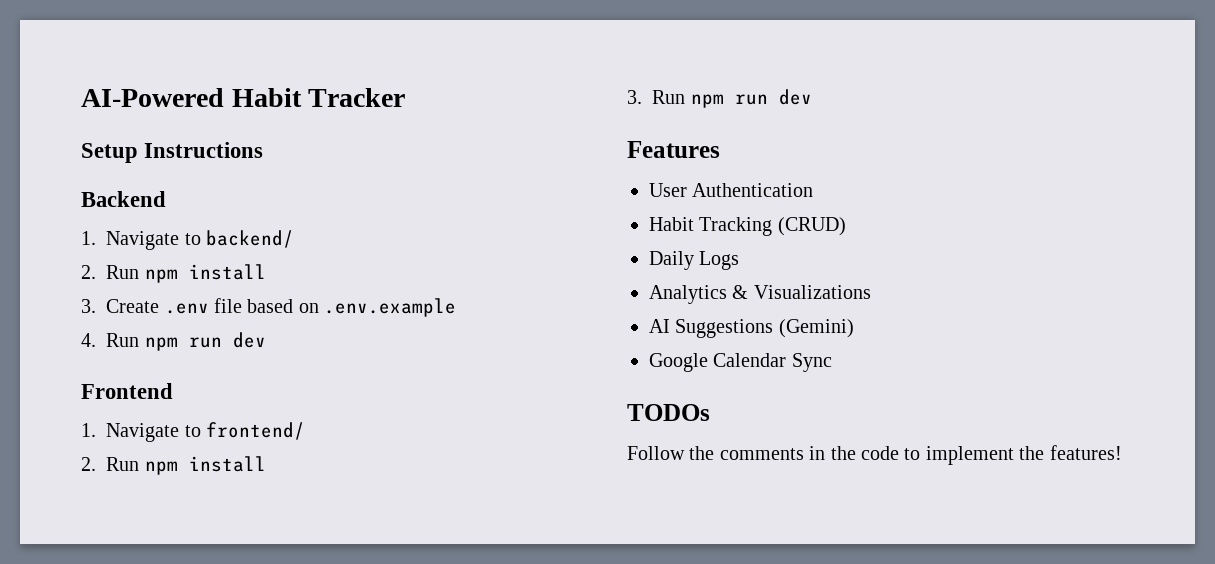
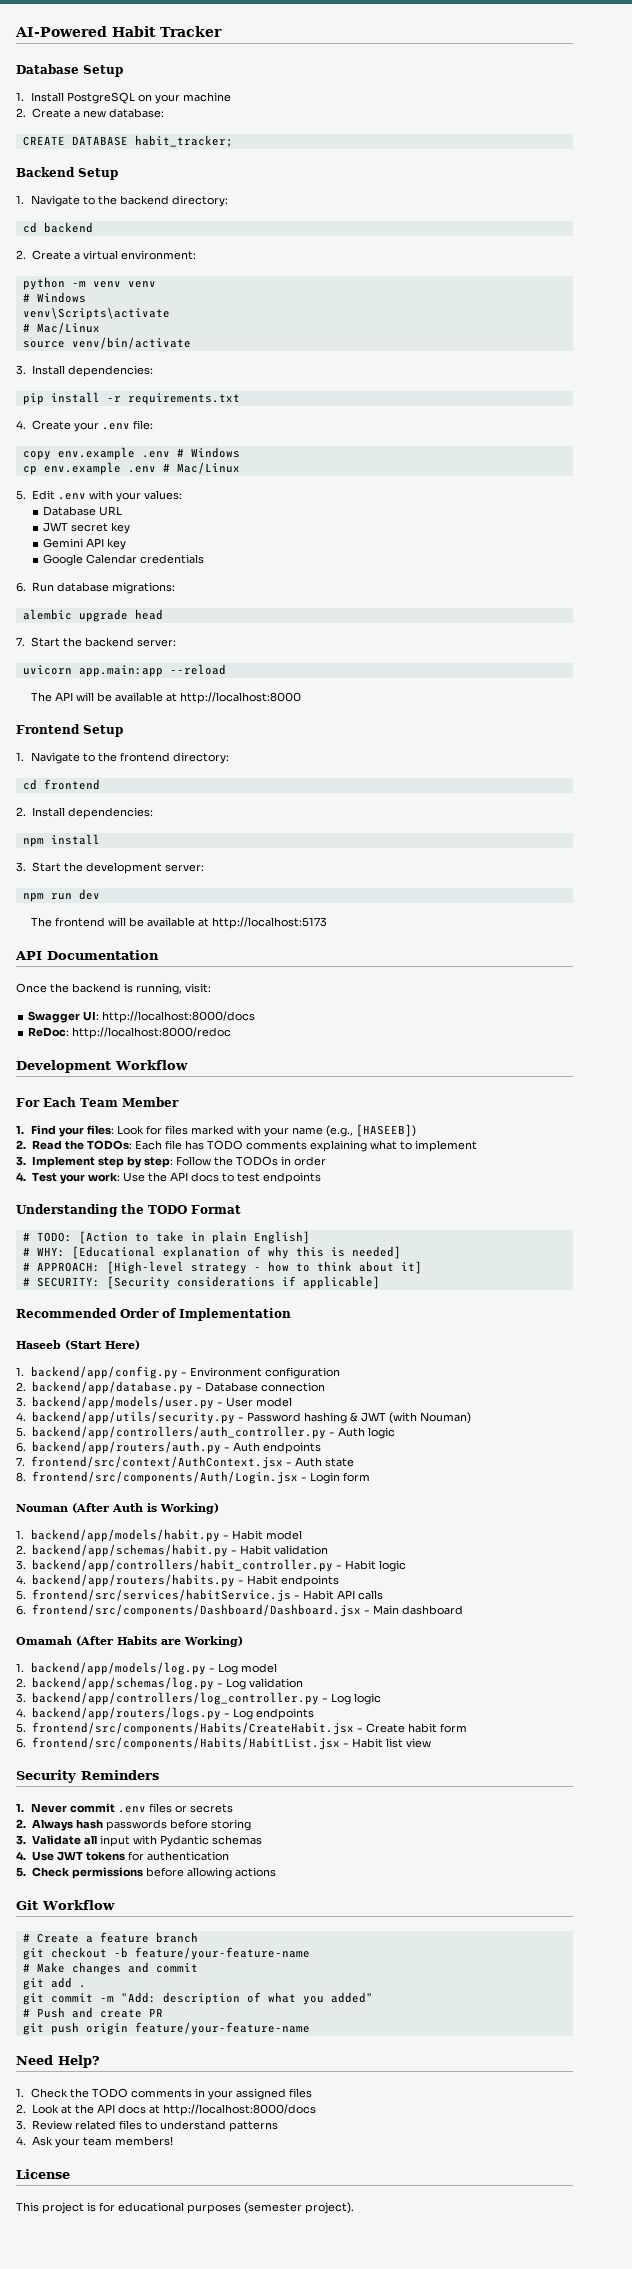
[81,142,264,163] Setup Instructions -> [16,64,123,77] [16,92,231,104] [16,108,164,118] [22,135,233,147] Database Setup // 1. Install PostgreSQL on your machine // 2. Create a new database: // CREATE DATABASE habit_tracker;
[81,230,294,250] [81,264,266,283] [81,298,457,317] [81,332,266,351] [81,383,173,399] [81,422,305,442] [81,456,266,475] [627,89,812,108] [627,141,720,158] [649,183,814,197] [649,217,846,236] [649,251,740,270] [649,285,871,304] [649,319,854,338] [649,353,832,372] [627,404,710,421] [627,445,1122,465] // 1. Navigate to backend/ // 2. Run npm install // 3. Create .env file based on .env.example // 4. Run npm run dev // Frontend // 1. Navigate to frontend/ // 2. Run npm install // 3. Run npm run dev // Features // User Authentication // Habit Tracking (CRUD) // Daily Logs // Analytics & Visualizations // AI Suggestions (Gemini) // Google Calendar Sync // TODOs // Follow the comments in the code to implement the features! -> [78,168,118,180] [16,195,228,207] [22,222,93,233] [16,250,196,260] [22,277,156,290] [22,292,86,303] [22,307,170,320] [22,322,100,334] [22,337,191,349] [16,365,153,377] [22,392,240,405] [16,420,153,432] [22,447,240,460] [22,462,240,475] [16,490,182,502] [42,506,122,516] [42,522,130,534] [42,538,126,550] [42,554,204,566] [16,582,175,594] [22,609,163,622] [16,637,176,647] [22,664,226,677] [30,692,301,704] [16,724,123,737] [16,752,229,764] [22,779,100,790] [16,807,153,819] [22,834,100,847] [16,862,204,874] [22,889,100,902] [30,917,327,929] [15,950,159,960] [16,983,211,995] [28,1011,256,1023] [28,1027,232,1039] [16,1060,188,1073] [16,1097,179,1107] [16,1124,416,1137] [16,1140,477,1152] [16,1156,326,1168] [16,1172,321,1184] [16,1204,241,1217] [22,1231,310,1244] [22,1246,401,1259] [22,1261,422,1274] [22,1276,380,1289] [16,1308,291,1321] [16,1340,140,1350] [16,1366,340,1379] [16,1381,325,1394] [16,1396,292,1409] [16,1411,471,1424] [16,1426,395,1439] [16,1441,321,1454] [16,1456,354,1469] [16,1471,370,1484] [16,1503,219,1514] [16,1529,302,1542] [16,1544,328,1557] [16,1559,406,1572] [16,1574,339,1587] [16,1589,383,1602] [16,1604,463,1617] [16,1636,243,1647] [16,1662,277,1675] [16,1677,303,1690] [16,1692,381,1705] [16,1707,314,1720] [16,1722,467,1735] [16,1737,431,1750] [16,1770,159,1783] [16,1803,233,1813] [16,1819,251,1831] [16,1835,262,1847] [16,1851,229,1861] [16,1867,276,1879] [16,1900,115,1910] [22,1932,198,1943] [22,1947,310,1960] [22,1962,198,1975] [22,1977,86,1990] [22,1992,373,2005] [22,2007,163,2018] [22,2022,310,2035] [16,2055,100,2068] [16,2088,312,2100] [16,2104,316,2116] [16,2120,278,2132] [16,2136,173,2148] [16,2169,70,2179] [16,2202,354,2214] Setup // 1. Navigate to the backend directory: // cd backend // 2. Create a virtual environment: // python -m venv venv // # Windows // venv\Scripts\activate // # Mac/Linux // source venv/bin/activate // 3. Install dependencies: // pip install -r requirements.txt // 4. Create your .env file: // copy env.example .env # Windows // cp env.example .env # Mac/Linux // 5. Edit .env with your values: // Database URL // JWT secret key // Gemini API key // Google Calendar credentials // 6. Run database migrations: // alembic upgrade head // 7. Start the backend server: // uvicorn app.main:app --reload // The API will be available at http://localhost:8000 // Frontend Setup // 1. Navigate to the frontend directory: // cd frontend // 2. Install dependencies: // npm install // 3. Start the development server: // npm run dev // The frontend will be available at http://localhost:5173 // API Documentation // Once the backend is running, visit: // Swagger UI: http://localhost:8000/docs // ReDoc: http://localhost:8000/redoc // Development Workflow // For Each Team Member // 1. Find your files: Look for files marked with your name (e.g., [HASEEB]) // 2. Read the TODOs: Each file has TODO comments explaining what to implement // 3. Implement step by step: Follow the TODOs in order // 4. Test your work: Use the API docs to test endpoints // Understanding the TODO Format // # TODO: [Action to take in plain English] // # WHY: [Educational explanation of why this is needed] // # APPROACH: [High-level strategy - how to think about it] // # SECURITY: [Security considerations if applicable] // Recommended Order of Implementation // Haseeb (Start Here) // 1. backend/app/config.py - Environment configuration // 2. backend/app/database.py - Database connection // 3. backend/app/models/user.py - User model // 4. backend/app/utils/security.py - Password hashing & JWT (with Nouman) // 5. backend/app/controllers/auth_controller.py - Auth logic // 6. backend/app/routers/auth.py - Auth endpoints // 7. frontend/src/context/AuthContext.jsx - Auth state // 8. frontend/src/components/Auth/Login.jsx - Login form // Nouman (After Auth is Working) // 1. backend/app/models/habit.py - Habit model // 2. backend/app/schemas/habit.py - Habit validation // 3. backend/app/controllers/habit_controller.py - Habit logic // 4. backend/app/routers/habits.py - Habit endpoints // 5. frontend/src/services/habitService.js - Habit API calls // 6. frontend/src/components/Dashboard/Dashboard.jsx - Main dashboard // Omamah (After Habits are Working) // 1. backend/app/models/log.py - Log model // 2. backend/app/schemas/log.py - Log validation // 3. backend/app/controllers/log_controller.py - Log logic // 4. backend/app/routers/logs.py - Log endpoints // 5. frontend/src/components/Habits/CreateHabit.jsx - Create habit form // 6. frontend/src/components/Habits/HabitList.jsx - Habit list view // Security Reminders // 1. Never commit .env files or secrets // 2. Always hash passwords before storing // 3. Validate all input with Pydantic schemas // 4. Use JWT tokens for authentication // 5. Check permissions before allowing actions // Git Workflow // # Create a feature branch // git checkout -b feature/your-feature-name // # Make changes and commit // git add . // git commit -m "Add: description of what you added" // # Push and create PR // git push origin feature/your-feature-name // Need Help? // 1. Check the TODO comments in your assigned files // 2. Look at the API docs at http://localhost:8000/docs // 3. Review related files to understand patterns // 4. Ask your team members! // License // This project is for educational purposes (semester project).

